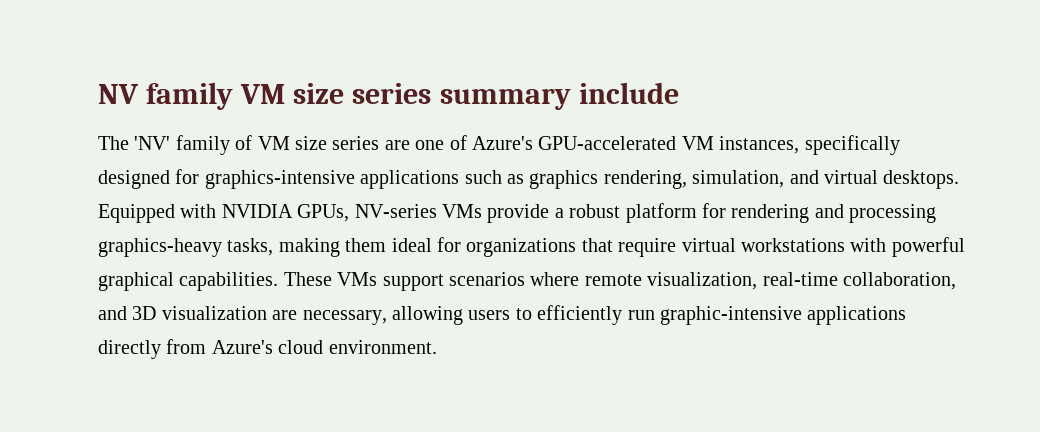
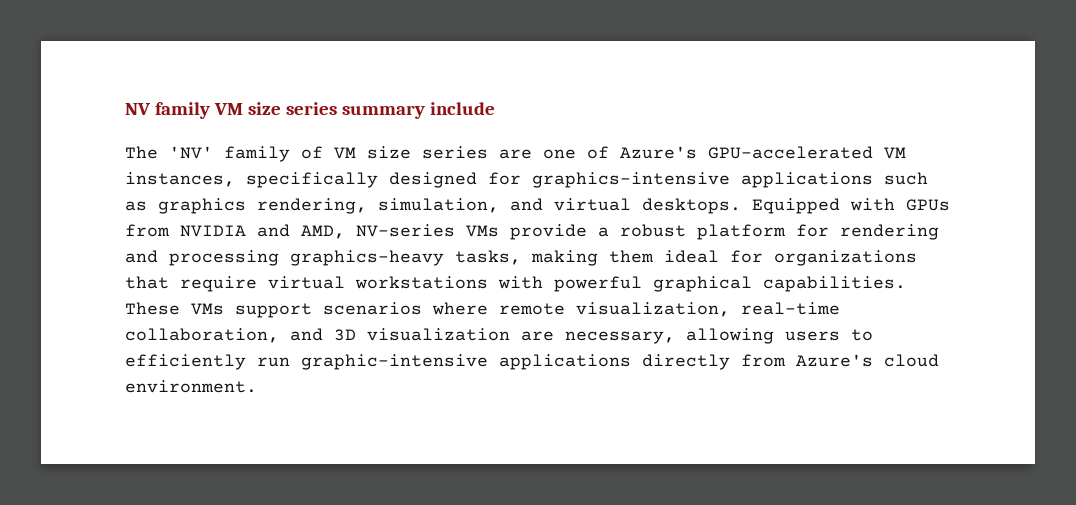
[221,204,350,222] NVIDIA GPUs, -> [906,199,950,211] [125,224,345,239] GPUs from NVIDIA and AMD,

